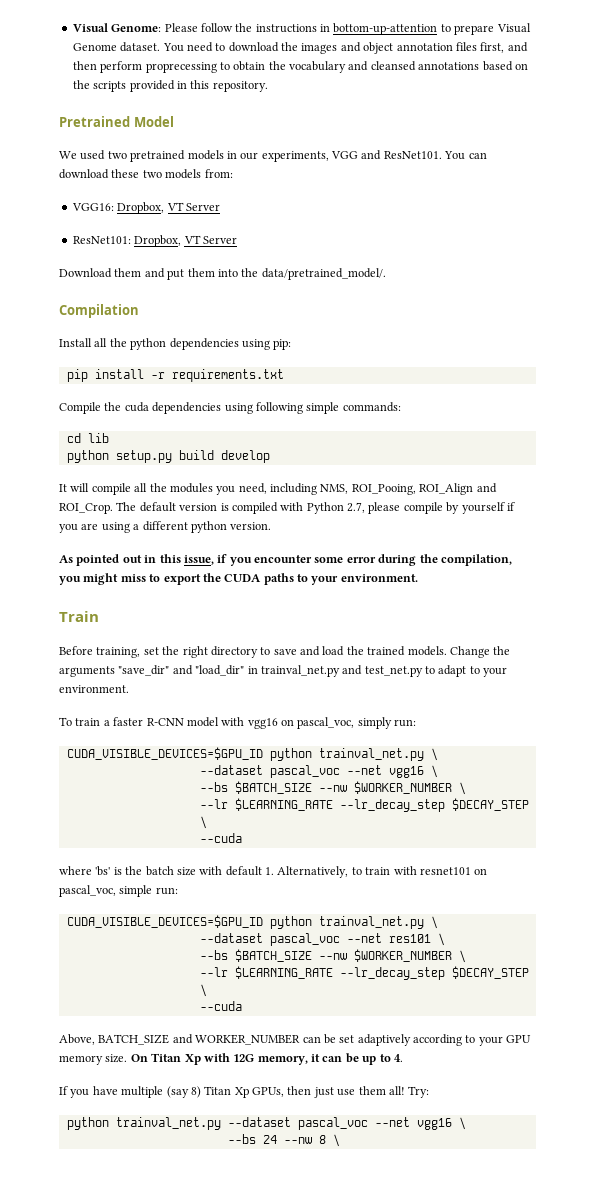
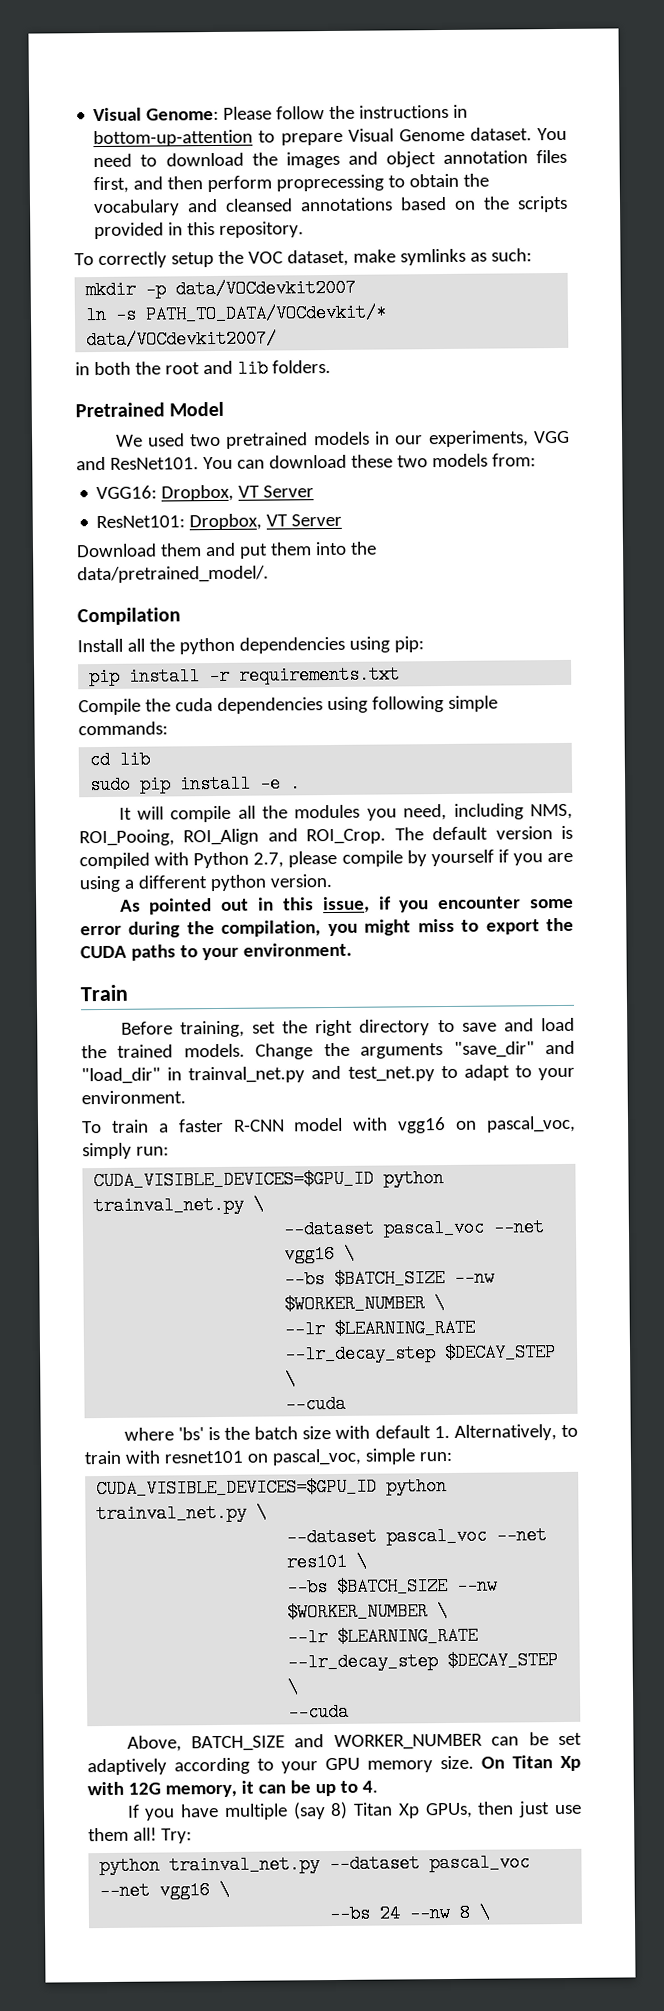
(268, 86) none -> [74,248,532,269] [85,278,357,300] [85,303,388,325] [86,329,278,350] [75,359,331,378] // To correctly setup the VOC dataset, make symlinks as such: // mkdir -p data/VOCdevkit2007 // ln -s PATH_TO_DATA/VOCdevkit/* data/VOCdevkit2007/ // in both the root and lib folders.
[66,450,270,463] python setup.py build develop -> [89,774,302,795] sudo pip install -e .

